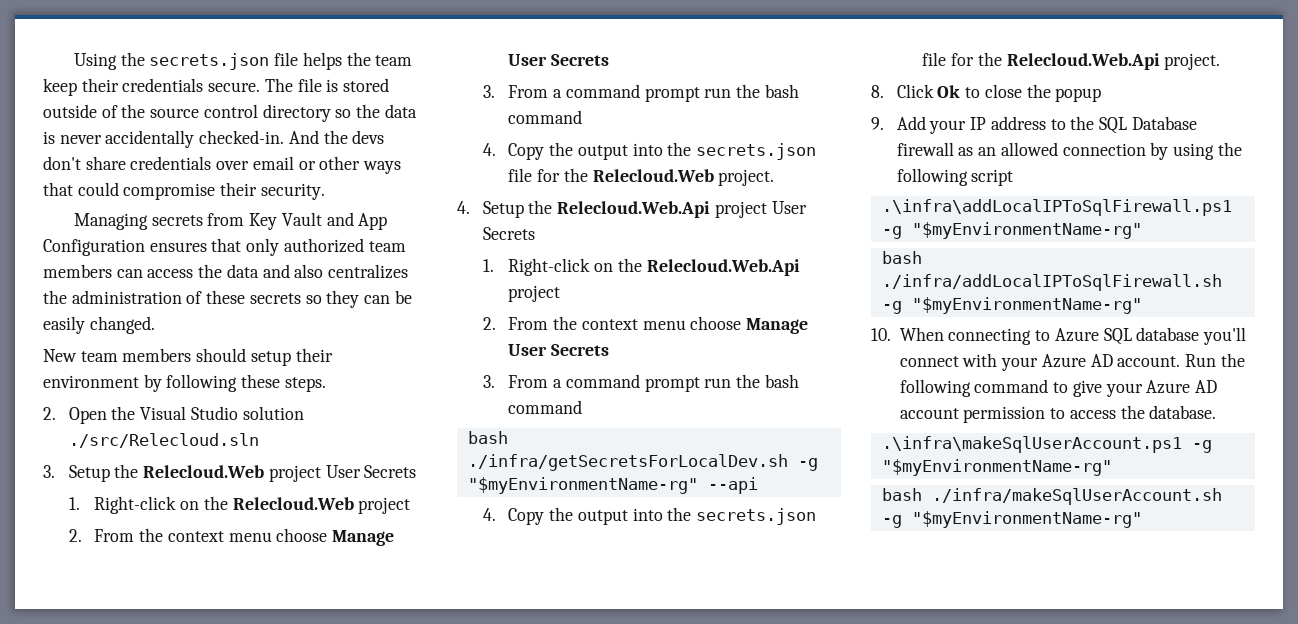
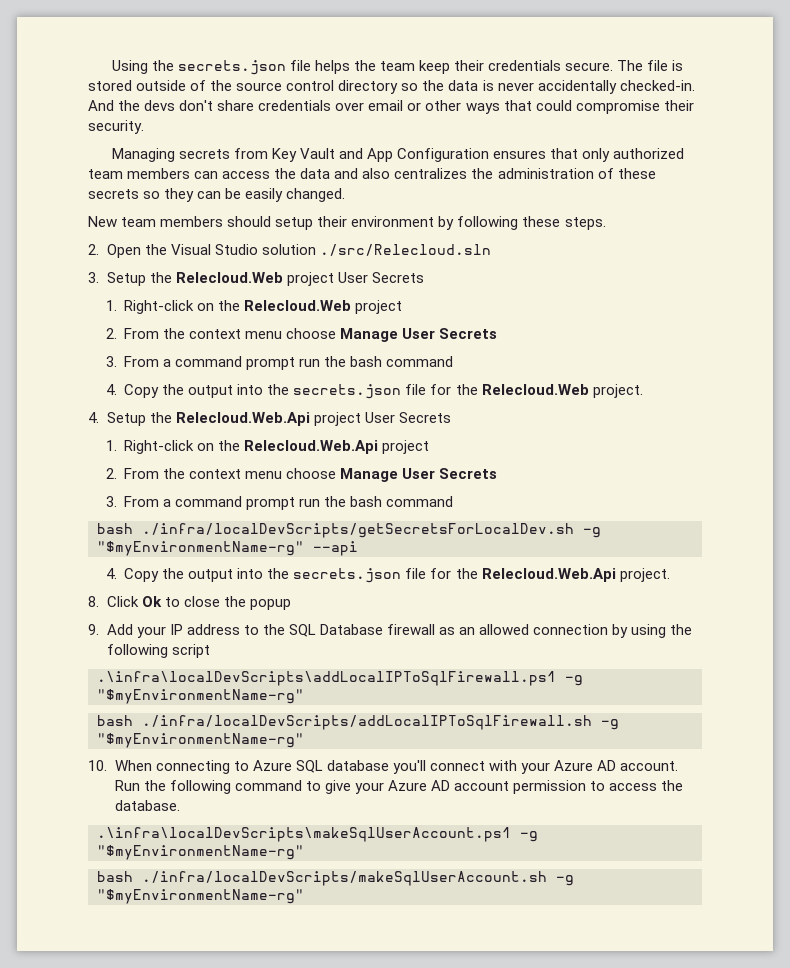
[467,454,788,471] ./infra/getSecretsForLocalDev.sh -> [142,523,574,538] ./infra/localDevScripts/getSecretsForLocalDev.sh
[881,199,1232,216] [881,222,1142,239] [881,251,922,264] [881,274,1222,291] .\infra\addLocalIPToSqlFirewall.ps1 -g "$myEnvironmentName-rg" // bash ./infra/addLocalIPToSqlFirewall.sh -> [97,671,583,686] [97,689,304,704] [97,715,592,730] .\infra\localDevScripts\addLocalIPToSqlFirewall.ps1 -g "$myEnvironmentName-rg" // bash ./infra/localDevScripts/addLocalIPToSqlFirewall.sh
[881,436,1212,453] [881,459,1112,476] [881,488,1222,505] .\infra\makeSqlUserAccount.ps1 -g "$myEnvironmentName-rg" // bash ./infra/makeSqlUserAccount.sh -> [97,827,538,842] [97,845,304,860] [97,871,547,886] .\infra\localDevScripts\makeSqlUserAccount.ps1 -g "$myEnvironmentName-rg" // bash ./infra/localDevScripts/makeSqlUserAccount.sh

